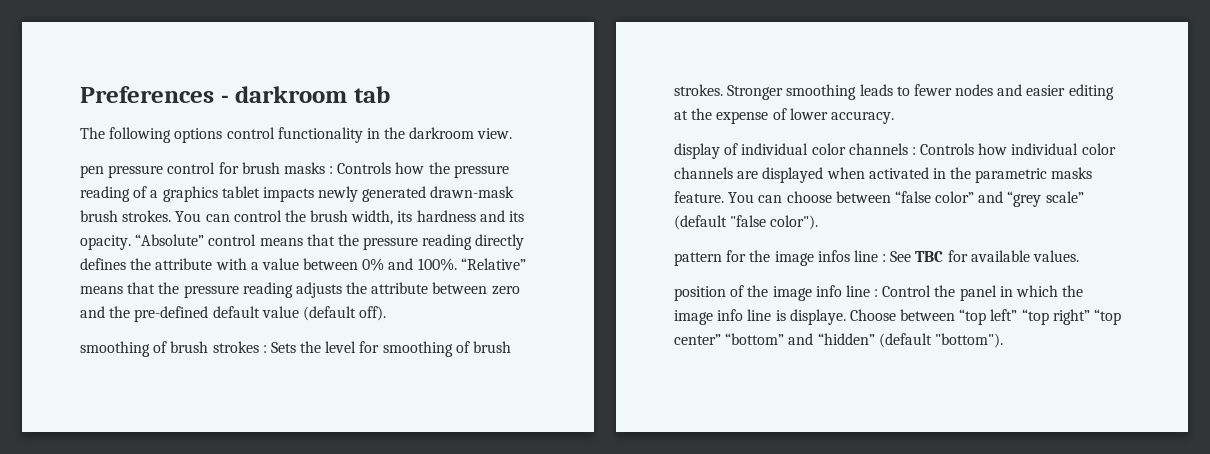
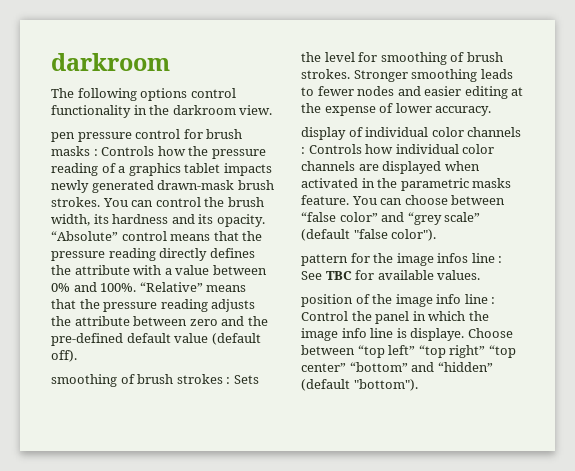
[80,86,390,103] Preferences - darkroom tab -> [51,53,170,71] darkroom

